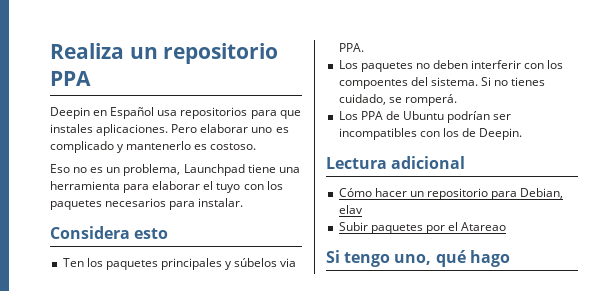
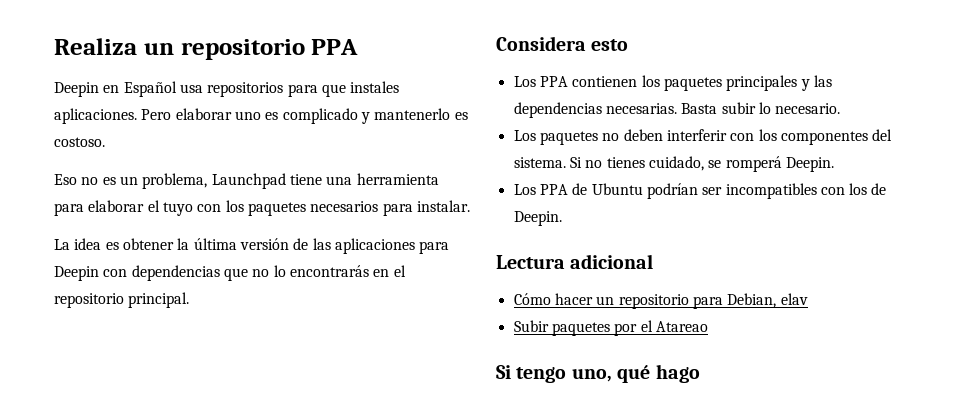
(244, 202) none -> [54,238,450,254] [54,265,406,281] [54,292,190,308] // La idea es obtener la última versión de las aplicaciones para Deepin con dependencias que no lo encontrarás en el repositorio principal.
[62,258,84,267] Ten -> [513,76,638,87] Los PPA contienen
[234,258,297,267] [338,43,364,52] súbelos via PPA. -> [813,75,832,87] [513,102,841,118] las dependencias necesarias. Basta subir lo necesario.
[338,79,408,89] compoentes -> [780,131,868,145] componentes
[404,94,457,106] romperá. -> [725,156,834,172] romperá Deepin.

